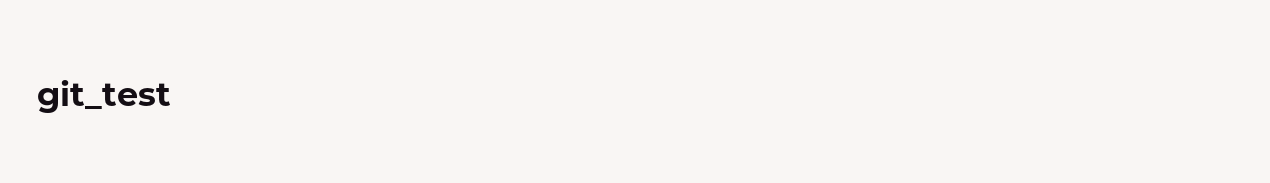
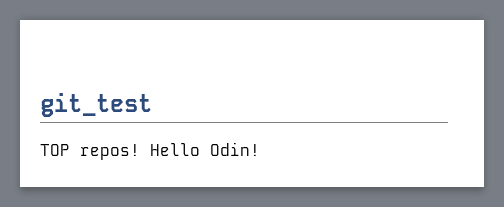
(171, 96) none -> [40,142,260,160] // TOP repos! Hello Odin!

